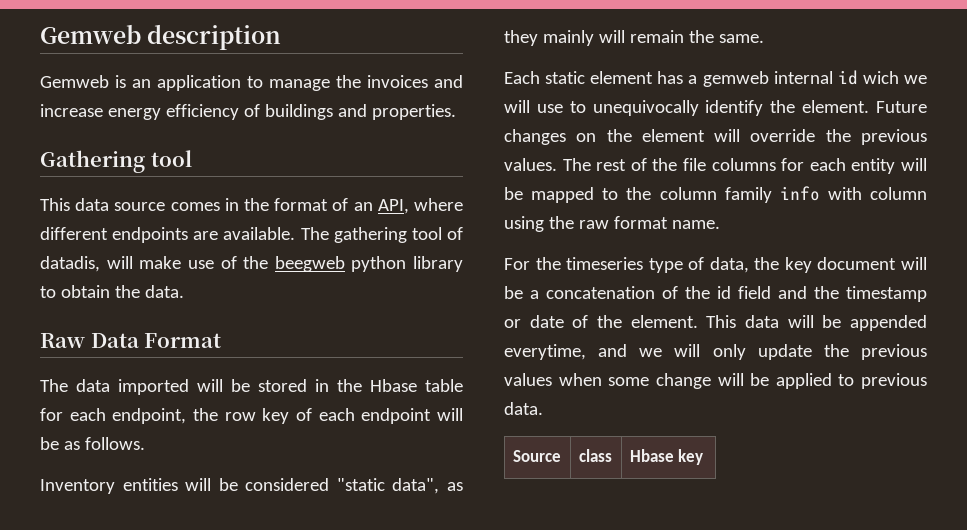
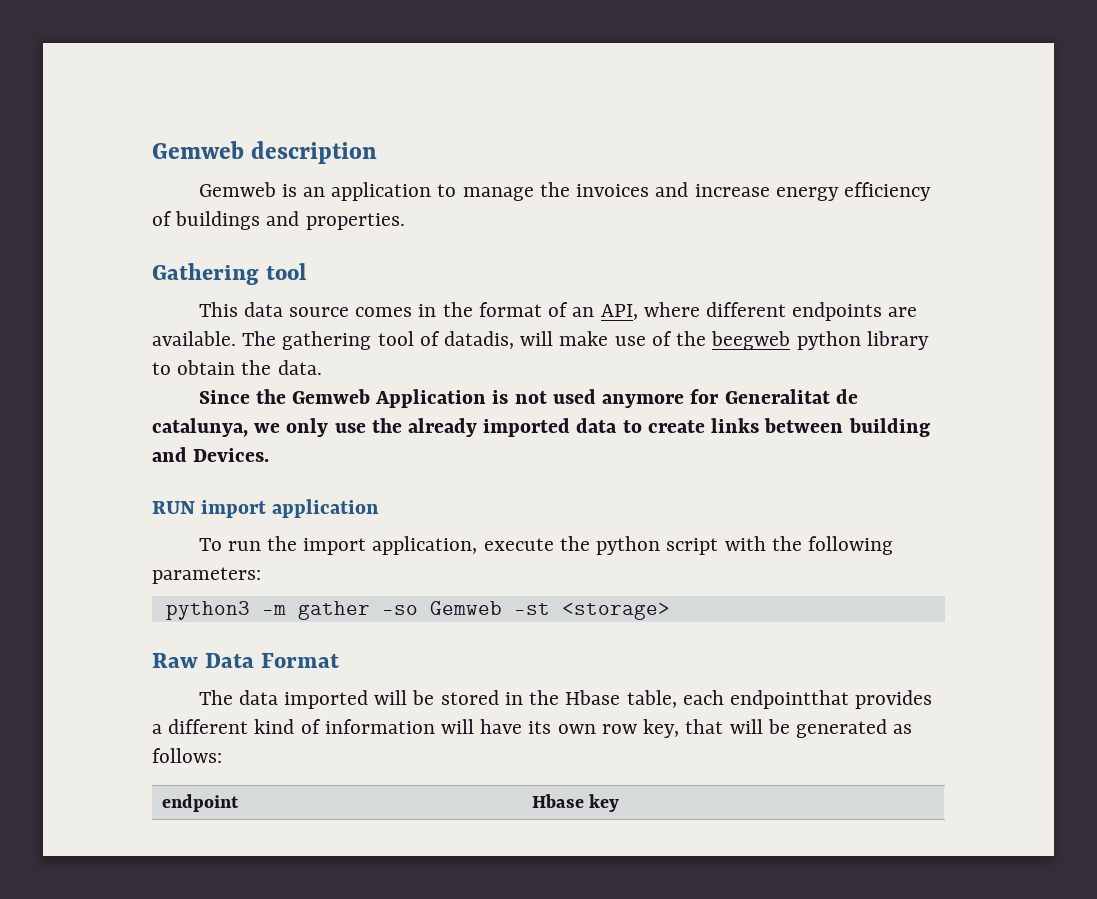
(184, 291) none -> [198,389,858,408] [152,418,930,437] [152,447,270,462] [152,499,380,518] [198,536,893,555] [152,567,261,584] [165,601,670,620] // Since the Gemweb Application is not used anymore for Generalitat de catalunya, we only use the already imported data to create links between building and Devices. // RUN import application // To run the import application, execute the python script with the following parameters: // python3 -m gather -so Gemweb -st <storage>
[425,379,463,392] [40,408,464,424] [40,437,145,450] [40,478,463,494] [504,30,764,46] [504,70,927,87] [504,100,927,116] [504,129,927,145] [504,158,927,174] [504,186,927,203] [504,216,720,232] [504,257,927,273] [504,286,927,302] [504,315,927,331] [504,344,927,360] [504,373,927,389] [504,402,543,415] [512,450,561,462] [578,449,612,462] table for each endpoint, the row key of each endpoint will be as follows. // Inventory entities will be considered "static data", as they mainly will remain the same. // Each static element has a gemweb internal id wich we will use to unequivocally identify the element. Future changes on the element will override the previous values. The rest of the file columns for each entity will be mapped to the column family info with column using the raw format name. // For the timeseries type of data, the key document will be a concatenation of the id field and the timestamp or date of the element. This data will be appended everytime, and we will only update the previous values when some change will be applied to previous data. // Source | class -> [626,690,933,709] [152,719,913,738] [152,748,222,763] [161,794,239,812] table, each endpointthat provides a different kind of information will have its own row key, that will be generated as follows: // endpoint

